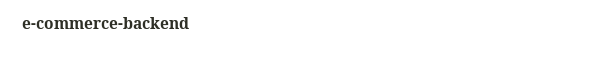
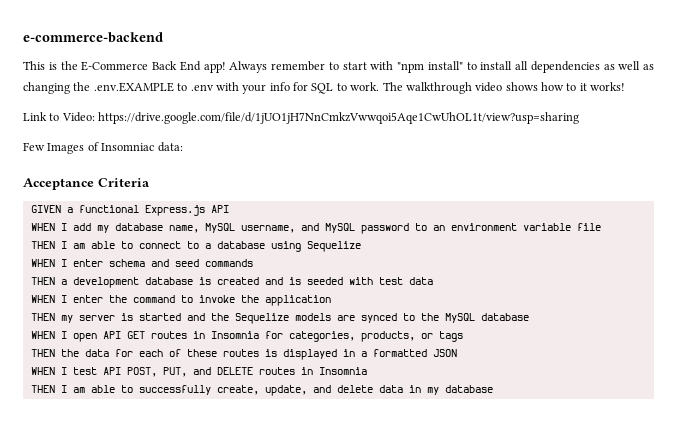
(189, 23) none -> [23,61,654,73] [23,82,626,94] [23,112,580,124] [23,142,183,154] [23,178,150,190] [30,205,229,216] [30,223,601,234] [30,241,361,252] [30,259,253,267] [30,277,433,288] [30,295,331,306] [30,313,529,324] [30,331,463,342] [30,349,457,360] [30,367,367,377] [30,385,493,396] // This is the E-Commerce Back End app! Always remember to start with "npm install" to install all dependencies as well as changing the .env.EXAMPLE to .env with your info for SQL to work. The walkthrough video shows how to it works! // Link to Video: https://drive.google.com/file/d/1jUO1jH7NnCmkzVwwqoi5Aqe1CwUhOL1t/view?usp=sharing // Few Images of Insomniac data: // Acceptance Criteria // GIVEN a functional Express.js API // WHEN I add my database name, MySQL username, and MySQL password to an environment variable file // THEN I am able to connect to a database using Sequelize // WHEN I enter schema and seed commands // THEN a development database is created and is seeded with test data // WHEN I enter the command to invoke the application // THEN my server is started and the Sequelize models are synced to the MySQL database // WHEN I open API GET routes in Insomnia for categories, products, or tags // THEN the data for each of these routes is displayed in a formatted JSON // WHEN I test API POST, PUT, and DELETE routes in Insomnia // THEN I am able to successfully create, update, and delete data in my database

